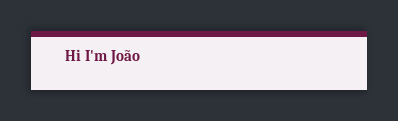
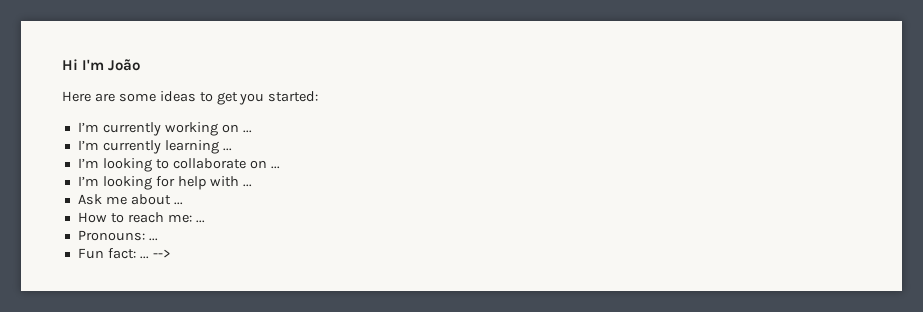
(140, 57) none -> [62,91,319,105] [77,122,252,136] [77,140,232,154] [77,158,280,172] [77,176,252,190] [77,194,183,205] [77,212,205,223] [77,230,158,241] [77,248,171,259] // Here are some ideas to get you started: // I’m currently working on ... // I’m currently learning ... // I’m looking to collaborate on ... // I’m looking for help with ... // Ask me about ... // How to reach me: ... // Pronouns: ... // Fun fact: ... -->

